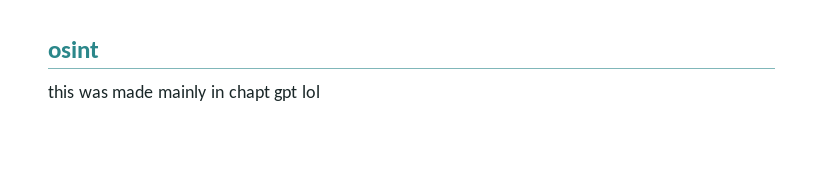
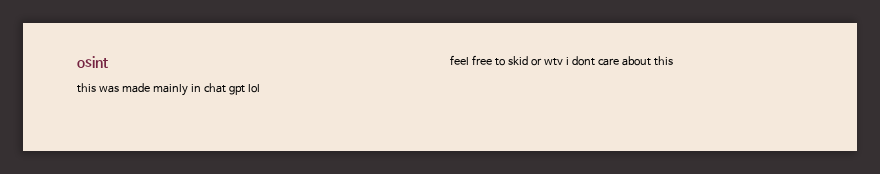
[228,85,270,101] chapt -> [203,83,226,93] chat
(321, 91) none -> [450,55,673,66] // feel free to skid or wtv i dont care about this

